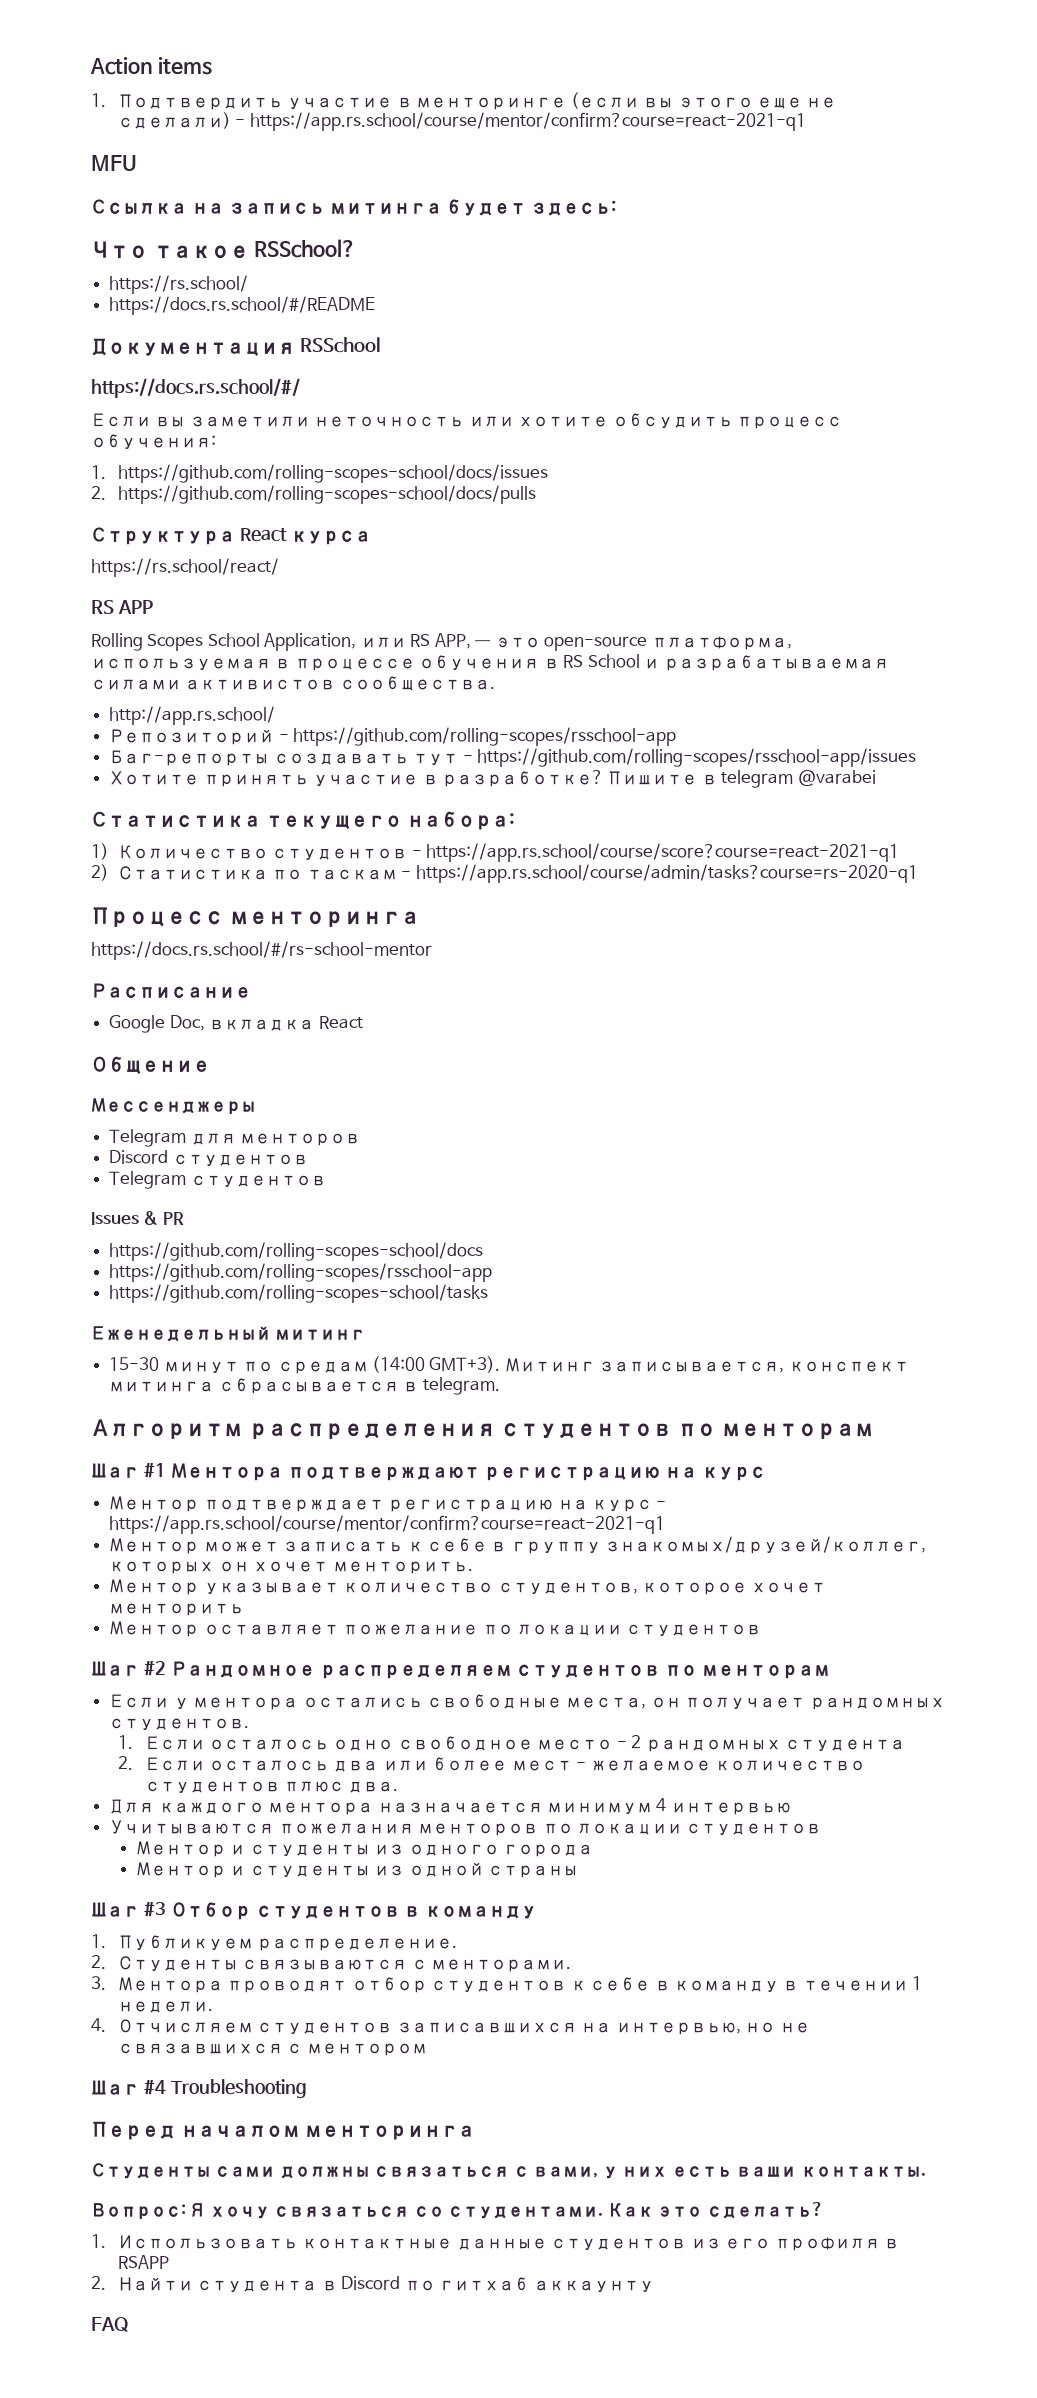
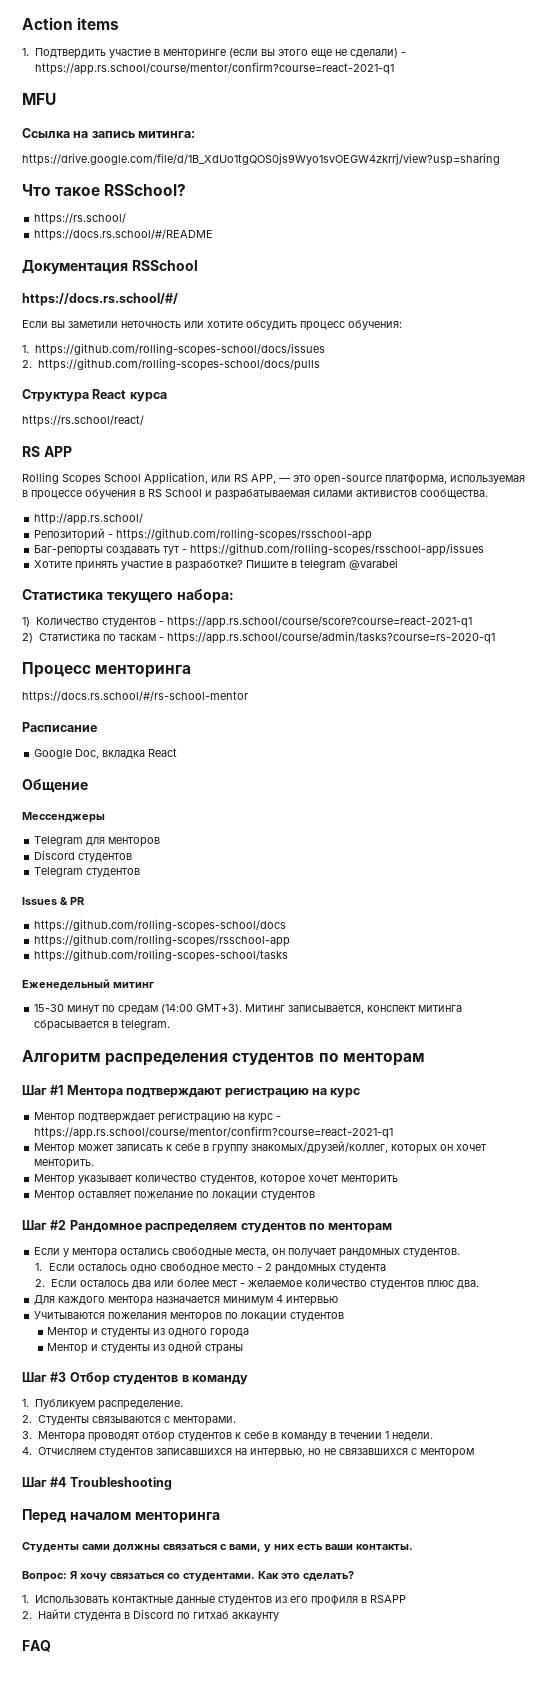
[329,199,617,216] митинга будет здесь: -> [138,131,196,138] [22,153,500,166] митинга: // https://drive.google.com/file/d/1B_XdUo1tgQOS0js9Wyo1svOEGW4zkrrj/view?usp=sharing

